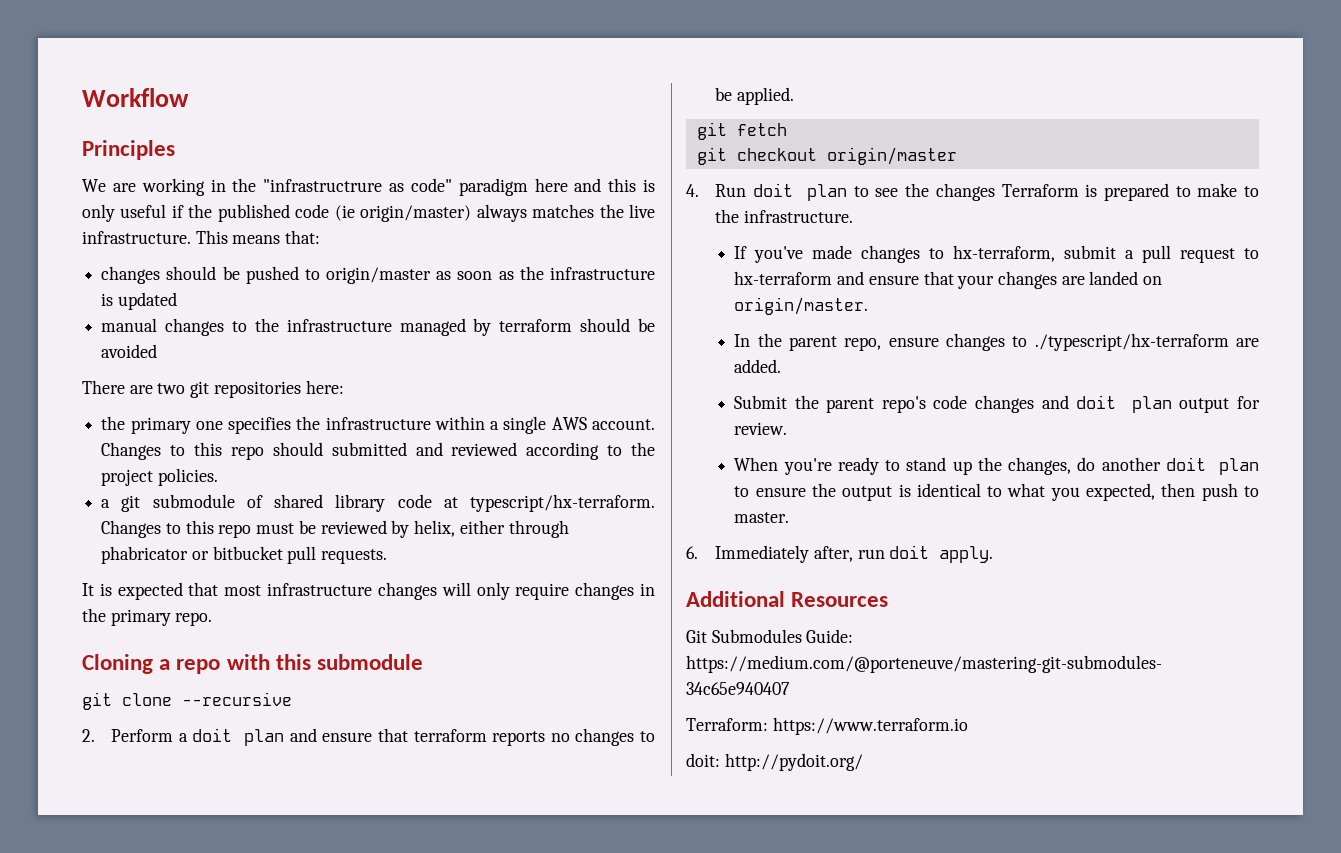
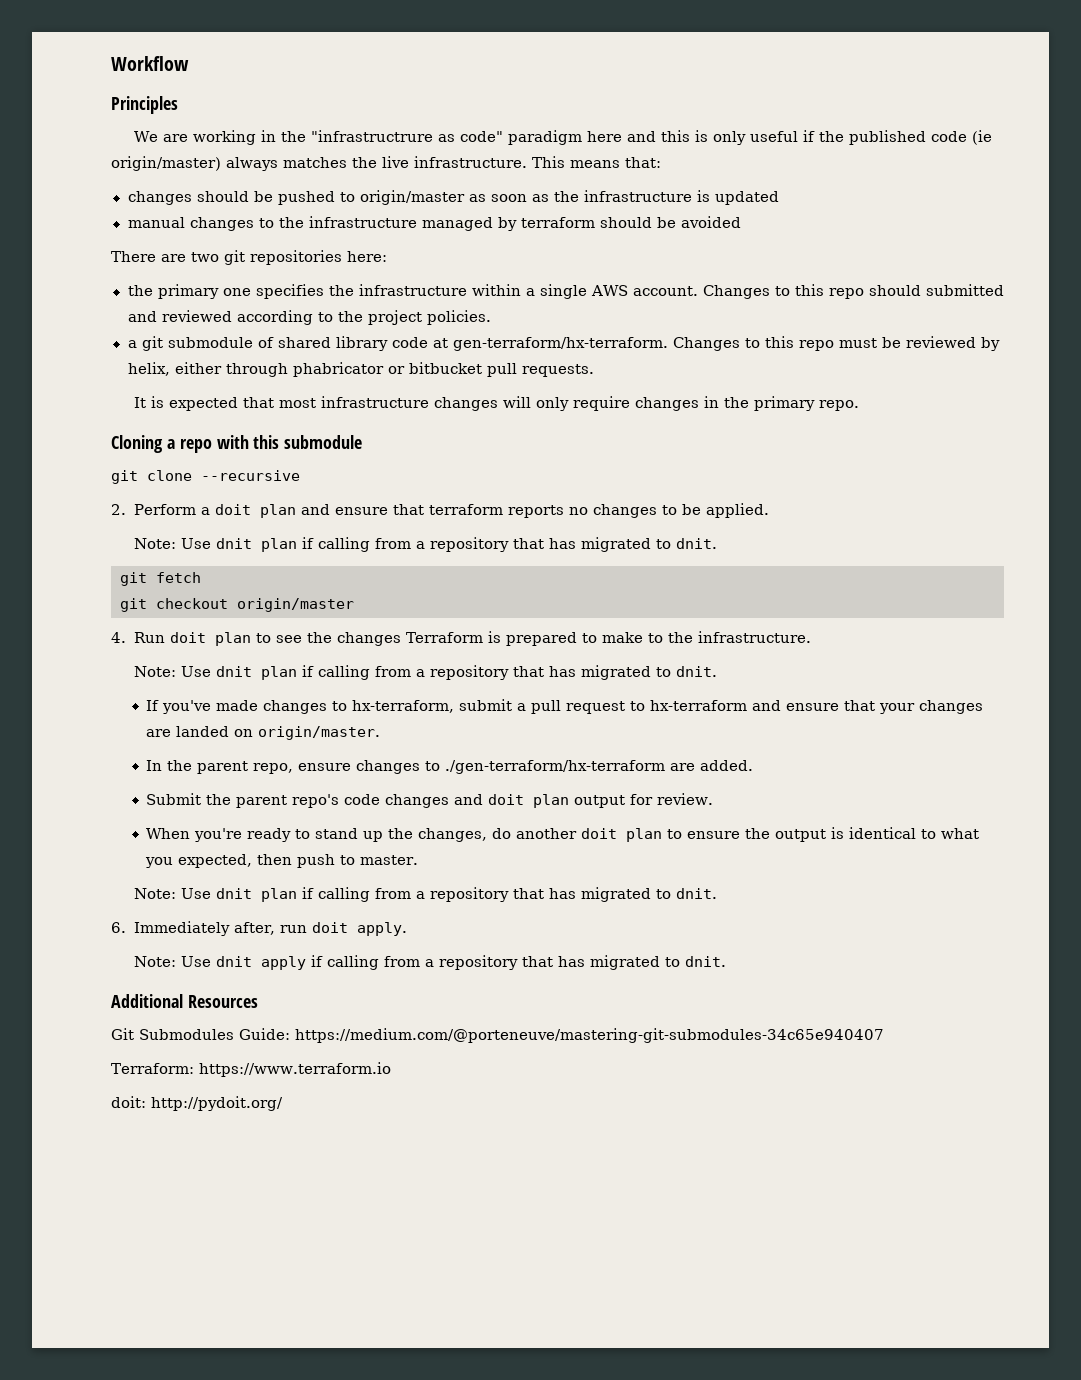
[470,494,655,512] typescript/hx-terraform. -> [452,337,668,351] gen-terraform/hx-terraform.
(794, 96) none -> [134,537,718,552] // Note: Use dnit plan if calling from a repository that has migrated to dnit.
(853, 216) none -> [134,665,718,680] // Note: Use dnit plan if calling from a repository that has migrated to dnit.
[1034,333,1229,351] ./typescript/hx-terraform -> [445,760,666,774] ./gen-terraform/hx-terraform
(790, 517) none -> [134,887,718,902] // Note: Use dnit plan if calling from a repository that has migrated to dnit.
(994, 554) none -> [134,955,727,970] // Note: Use dnit apply if calling from a repository that has migrated to dnit.

